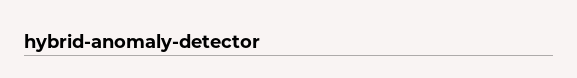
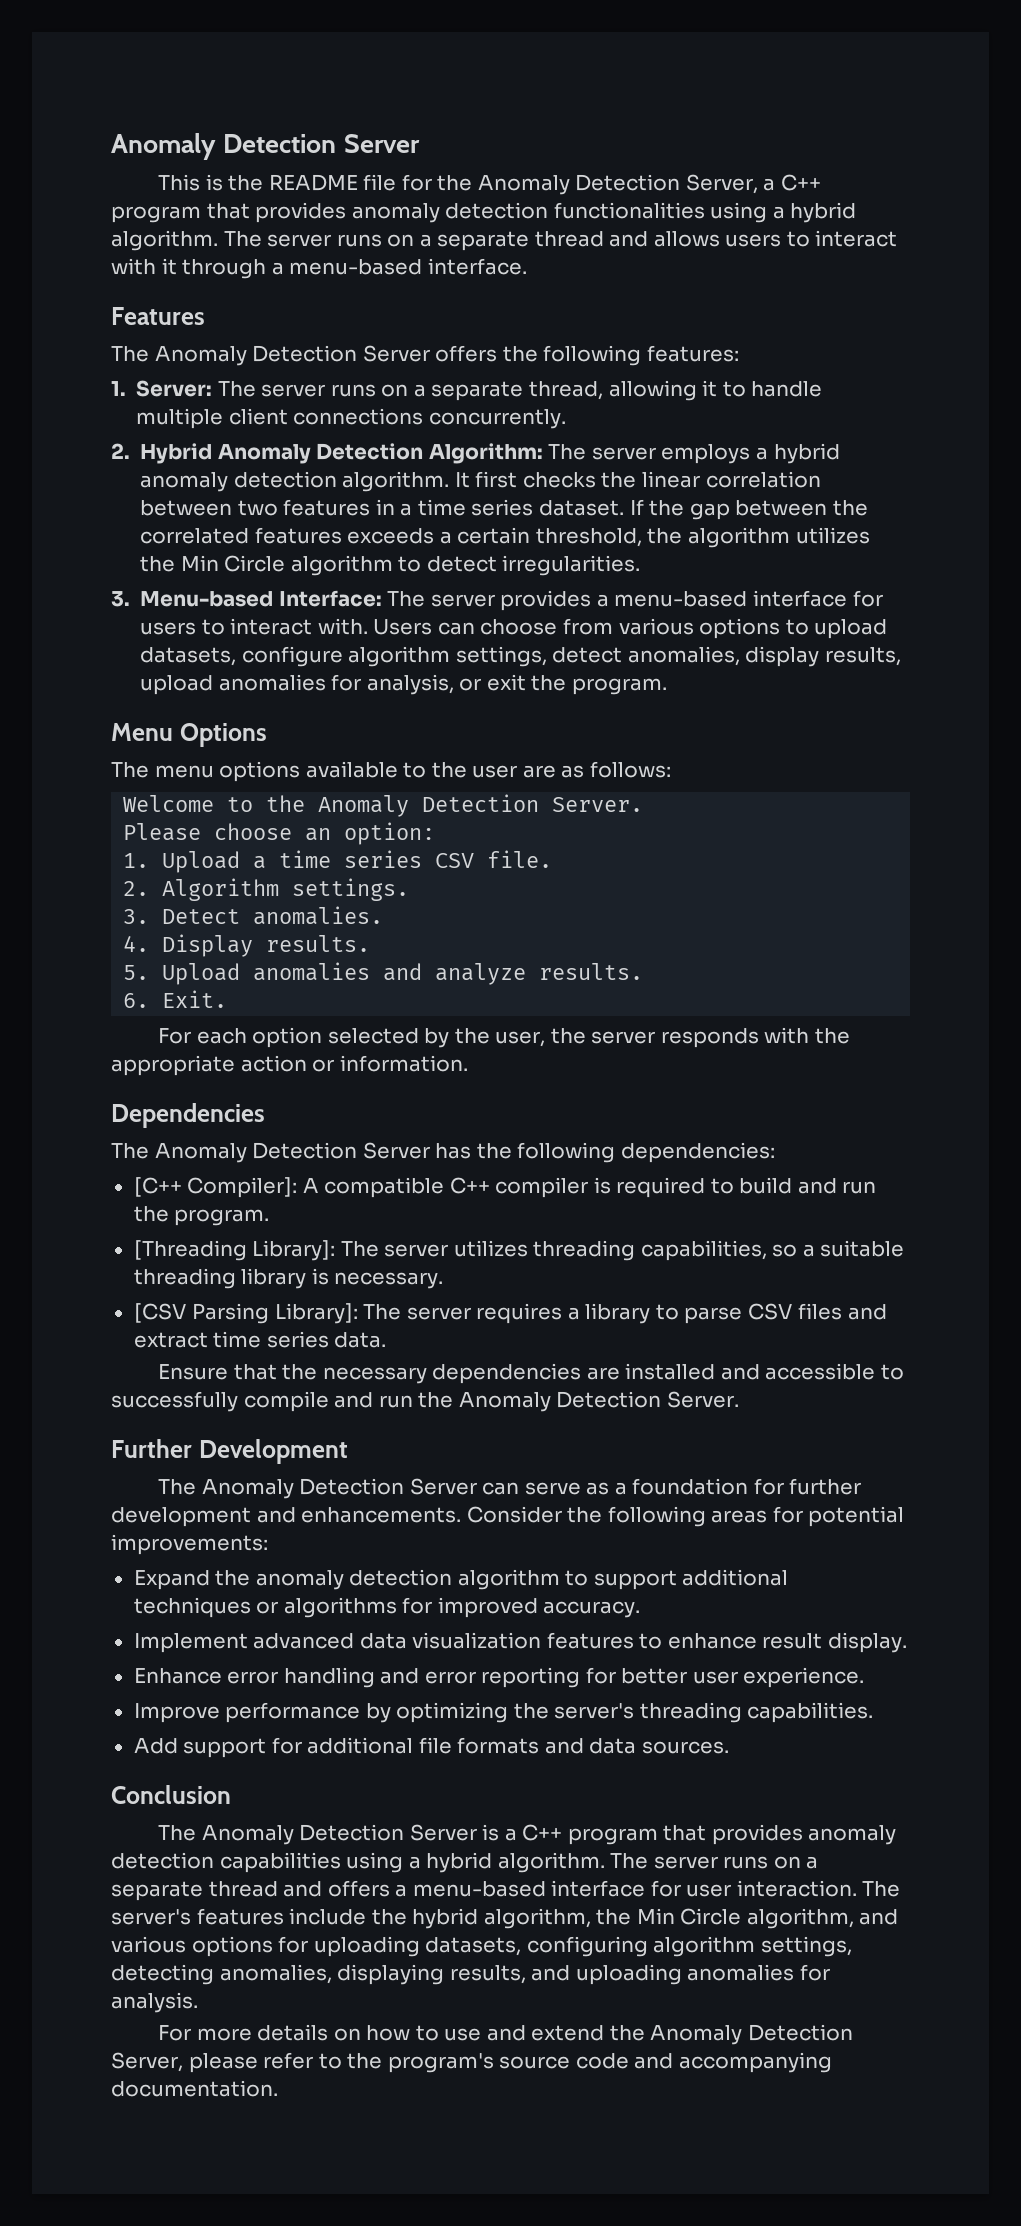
[24,33,260,52] hybrid-anomaly-detector -> [111,133,420,160] [158,174,822,195] [111,202,857,223] [111,230,898,251] [111,258,527,279] [111,307,205,325] [111,345,739,366] [111,380,823,401] [136,408,566,429] [111,443,840,464] [140,471,821,492] [140,499,868,520] [140,527,870,548] [140,555,641,576] [111,590,883,611] [140,618,888,639] [140,646,901,667] [140,674,667,695] [111,723,267,747] [111,761,671,782] [123,794,644,817] [123,822,436,845] [123,850,553,873] [123,878,410,901] [123,906,384,925] [123,934,371,957] [123,962,644,985] [123,990,228,1008] [158,1027,851,1048] [111,1055,468,1076] [111,1103,265,1128] [111,1142,775,1163] [133,1177,877,1198] [133,1206,270,1226] [133,1240,905,1261] [133,1268,444,1289] [133,1303,887,1324] [133,1331,387,1348] [158,1363,904,1384] [111,1391,739,1412] [111,1439,348,1464] [158,1478,862,1499] [111,1506,905,1527] [111,1534,268,1555] [133,1569,789,1590] [133,1597,641,1618] [133,1632,907,1653] [133,1667,865,1688] [133,1702,874,1723] [133,1737,729,1758] [111,1785,231,1804] [158,1824,897,1845] [111,1852,819,1873] [111,1880,901,1901] [111,1908,899,1929] [111,1936,852,1957] [111,1964,830,1985] [111,1992,198,2013] [158,2024,854,2045] [111,2052,832,2073] [111,2080,278,2097] Anomaly Detection Server // This is the README file for the Anomaly Detection Server, a C++ program that provides anomaly detection functionalities using a hybrid algorithm. The server runs on a separate thread and allows users to interact with it through a menu-based interface. // Features // The Anomaly Detection Server offers the following features: // 1. Server: The server runs on a separate thread, allowing it to handle multiple client connections concurrently. // 2. Hybrid Anomaly Detection Algorithm: The server employs a hybrid anomaly detection algorithm. It first checks the linear correlation between two features in a time series dataset. If the gap between the correlated features exceeds a certain threshold, the algorithm utilizes the Min Circle algorithm to detect irregularities. // 3. Menu-based Interface: The server provides a menu-based interface for users to interact with. Users can choose from various options to upload datasets, configure algorithm settings, detect anomalies, display results, upload anomalies for analysis, or exit the program. // Menu Options // The menu options available to the user are as follows: // Welcome to the Anomaly Detection Server. // Please choose an option: // 1. Upload a time series CSV file. // 2. Algorithm settings. // 3. Detect anomalies. // 4. Display results. // 5. Upload anomalies and analyze results. // 6. Exit. // For each option selected by the user, the server responds with the appropriate action or information. // Dependencies // The Anomaly Detection Server has the following dependencies: // [C++ Compiler]: A compatible C++ compiler is required to build and run the program. // [Threading Library]: The server utilizes threading capabilities, so a suitable threading library is necessary. // [CSV Parsing Library]: The server requires a library to parse CSV files and extract time series data. // Ensure that the necessary dependencies are installed and accessible to successfully compile and run the Anomaly Detection Server. // Further Development // The Anomaly Detection Server can serve as a foundation for further development and enhancements. Consider the following areas for potential improvements: // Expand the anomaly detection algorithm to support additional techniques or algorithms for improved accuracy. // Implement advanced data visualization features to enhance result display. // Enhance error handling and error reporting for better user experience. // Improve performance by optimizing the server's threading capabilities. // Add support for additional file formats and data sources. // Conclusion // The Anomaly Detection Server is a C++ program that provides anomaly detection capabilities using a hybrid algorithm. The server runs on a separate thread and offers a menu-based interface for user interaction. The server's features include the hybrid algorithm, the Min Circle algorithm, and various options for uploading datasets, configuring algorithm settings, detecting anomalies, displaying results, and uploading anomalies for analysis. // For more details on how to use and extend the Anomaly Detection Server, please refer to the program's source code and accompanying documentation.

